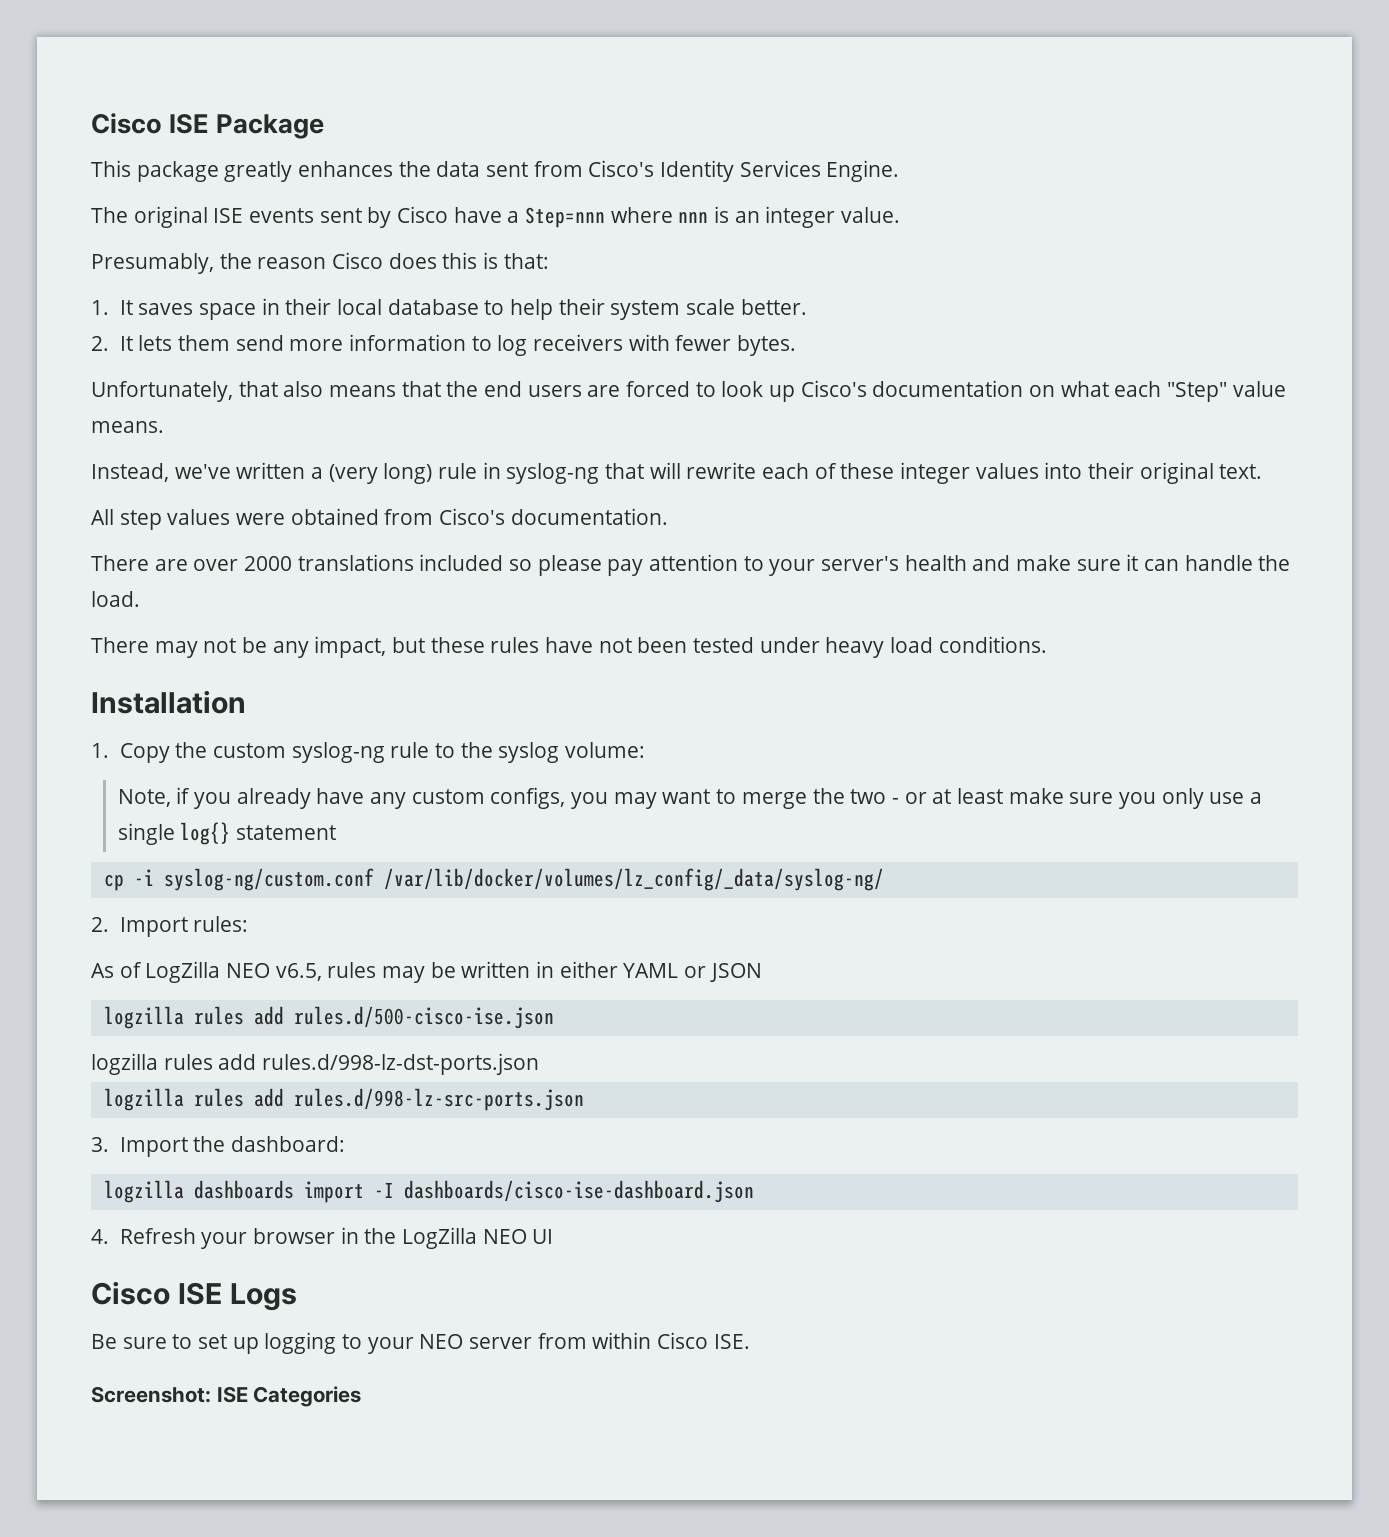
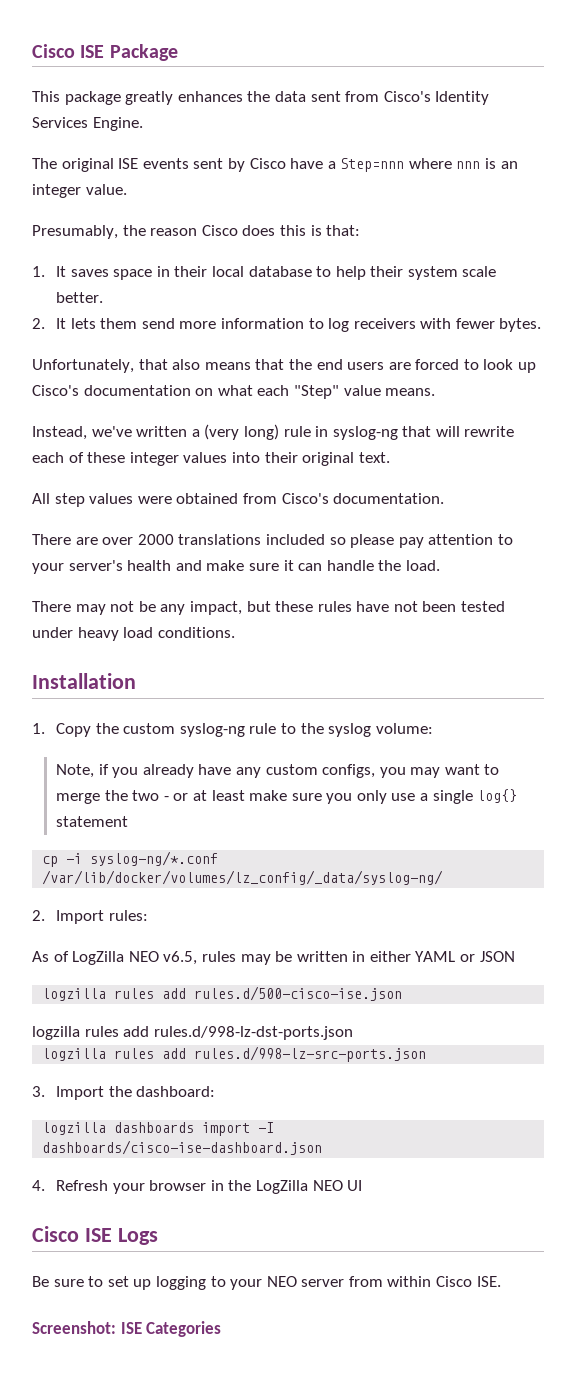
[163,868,374,891] syslog-ng/custom.conf -> [90,851,219,866] syslog-ng/*.conf

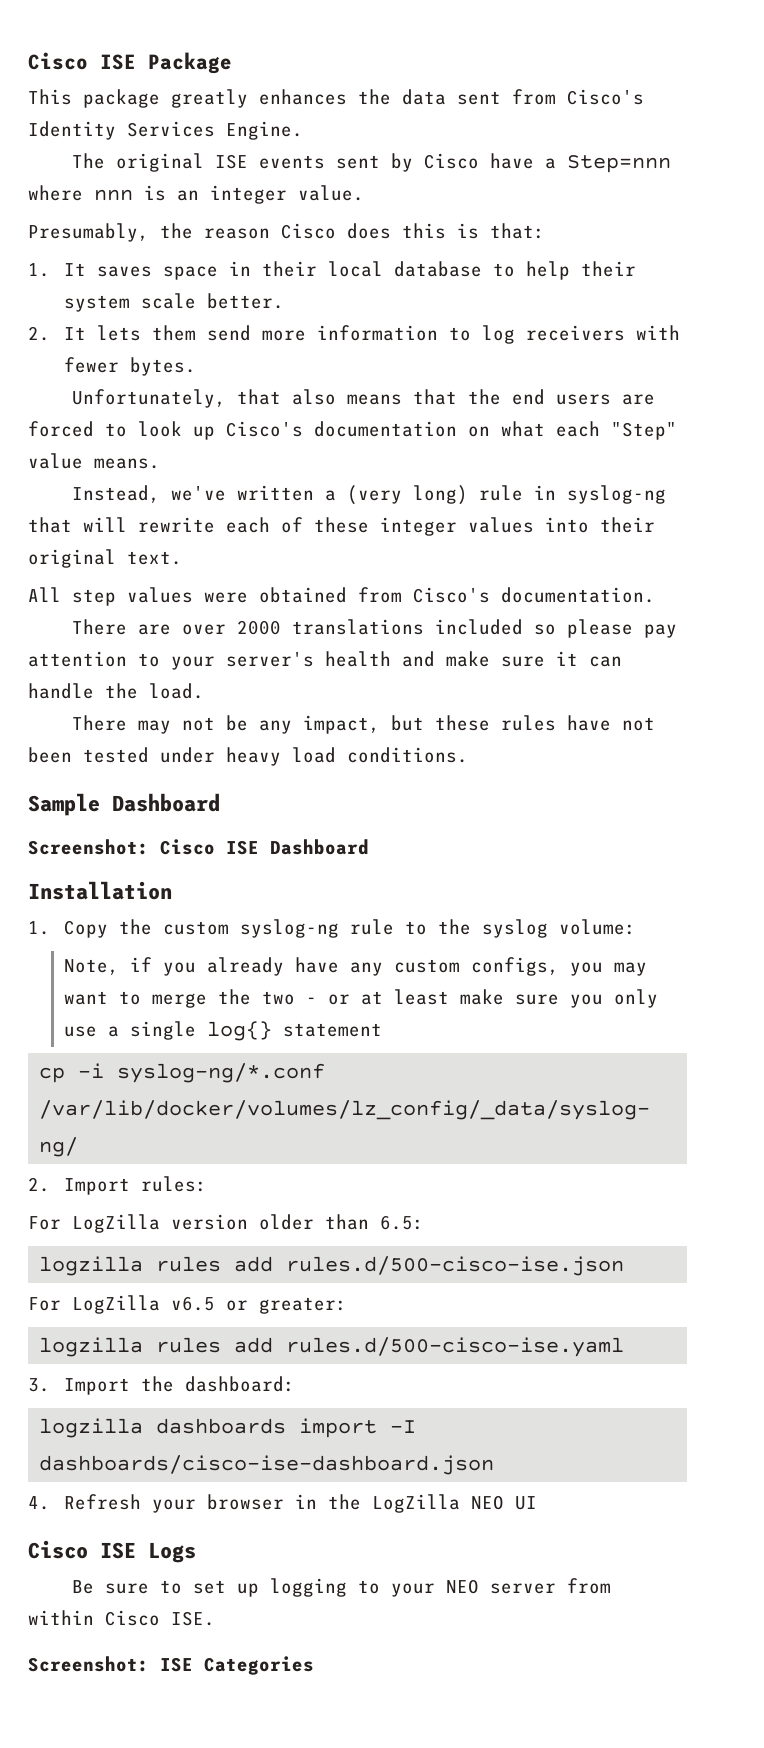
(235, 632) none -> [28,793,220,816] [28,839,369,855] // Sample Dashboard // Screenshot: Cisco ISE Dashboard
[32,951,515,965] As of LogZilla NEO v6.5, rules may be written in either YAML or JSON -> [28,1214,424,1233] For LogZilla version older than 6.5:
[32,1026,353,1040] [42,1046,427,1062] logzilla rules add rules.d/998-lz-dst-ports.json // logzilla rules add rules.d/998-lz-src-ports.json -> [28,1295,347,1314] [39,1337,625,1357] For LogZilla v6.5 or greater: // logzilla rules add rules.d/500-cisco-ise.yaml

